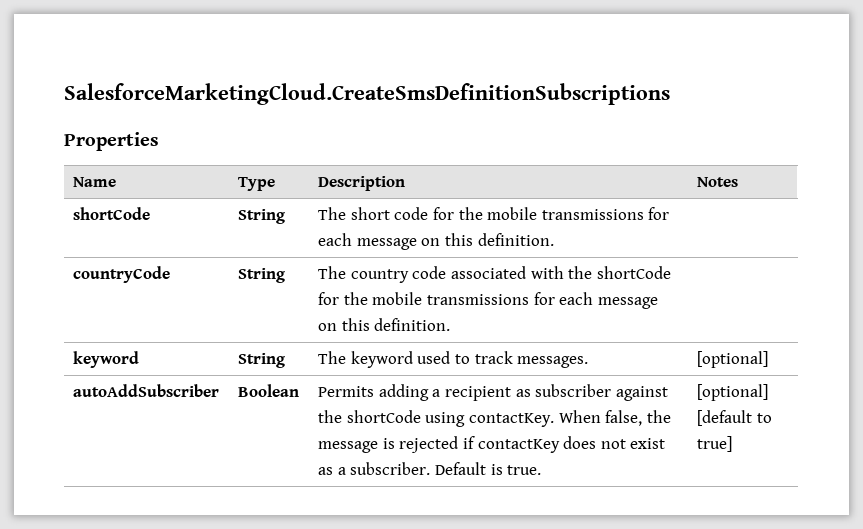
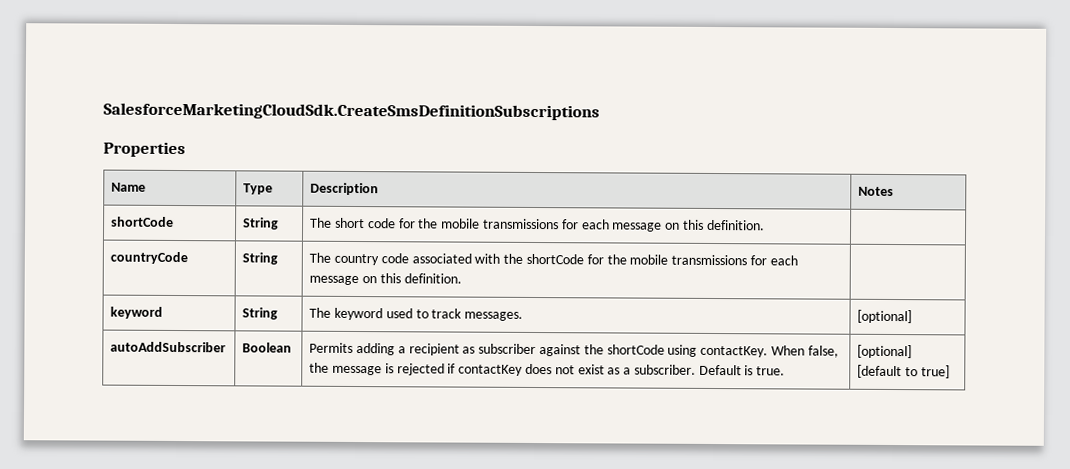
[64,83,670,105] SalesforceMarketingCloud.CreateSmsDefinitionSubscriptions -> [103,102,600,121] SalesforceMarketingCloudSdk.CreateSmsDefinitionSubscriptions

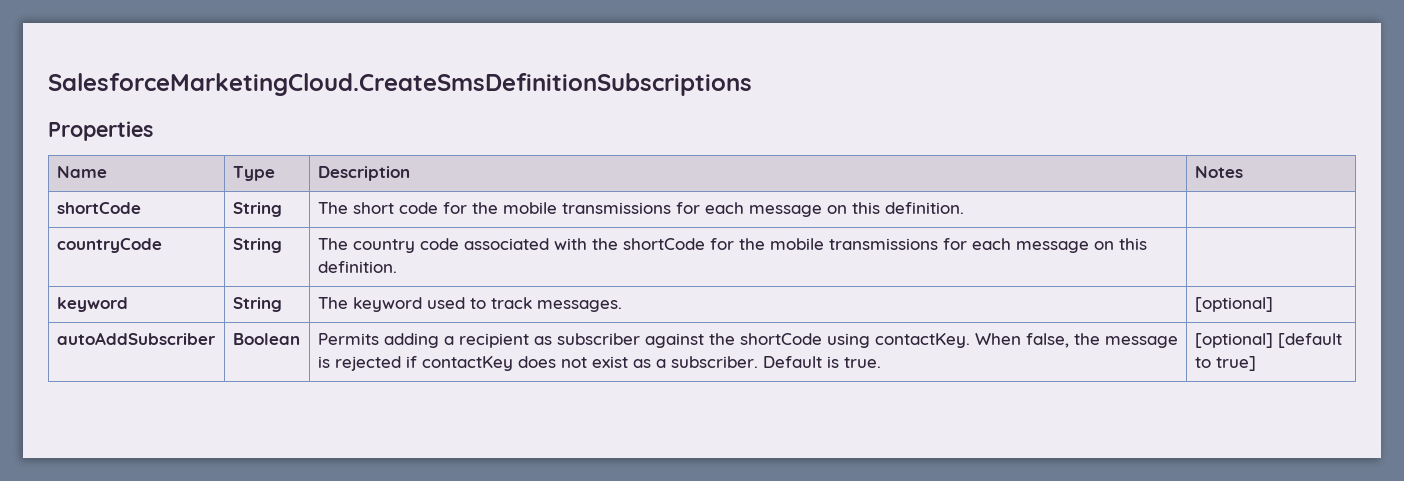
[103,102,600,121] SalesforceMarketingCloudSdk.CreateSmsDefinitionSubscriptions -> [48,73,752,96] SalesforceMarketingCloud.CreateSmsDefinitionSubscriptions

